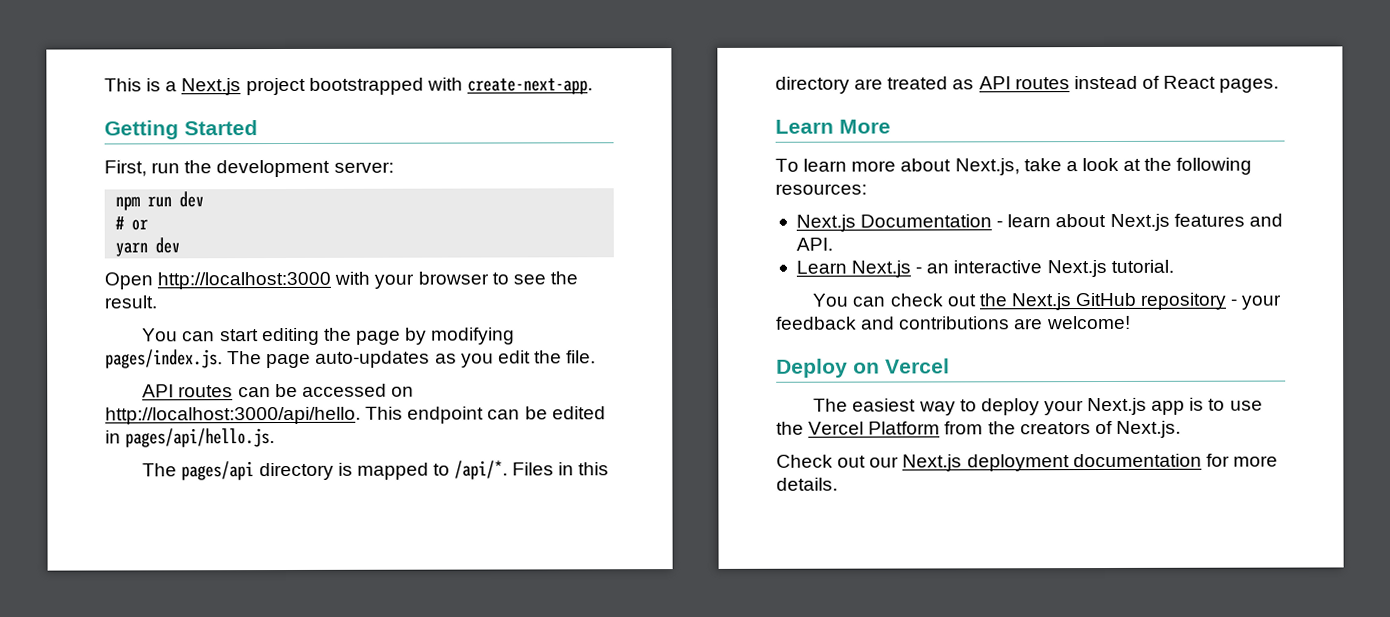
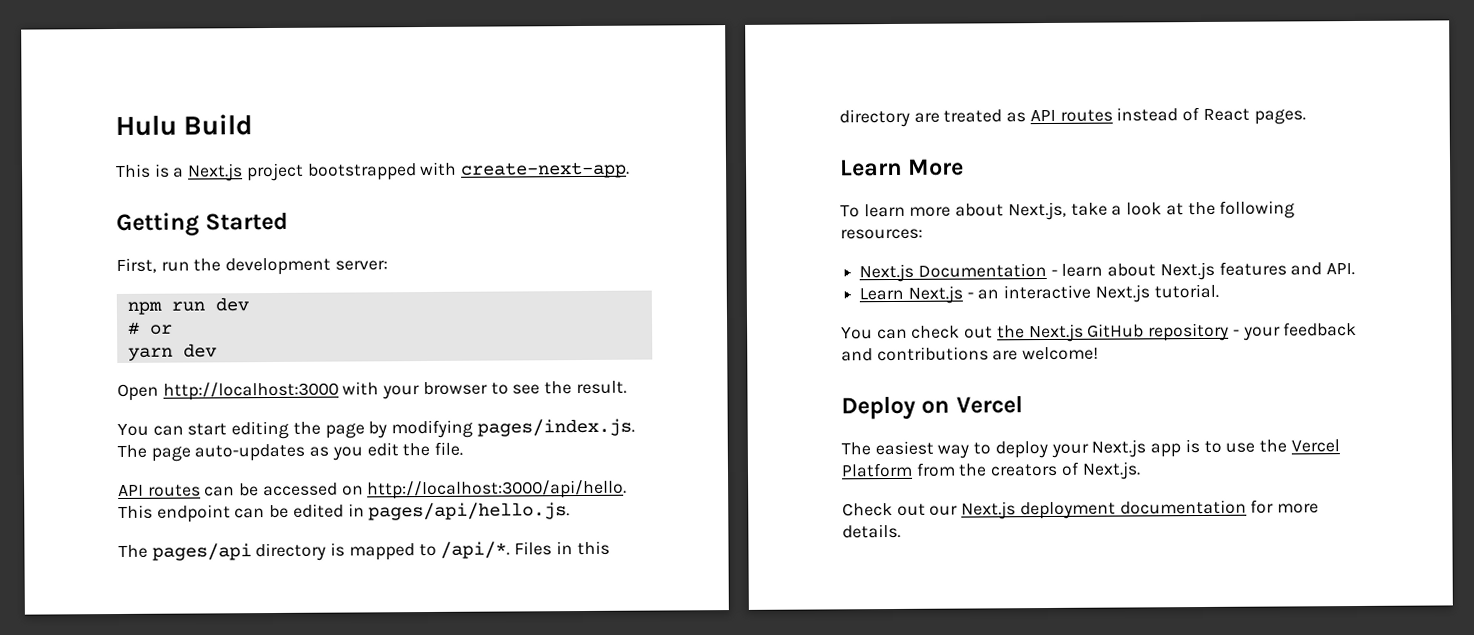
(104, 85) none -> [115,114,254,137] Hulu Build //

